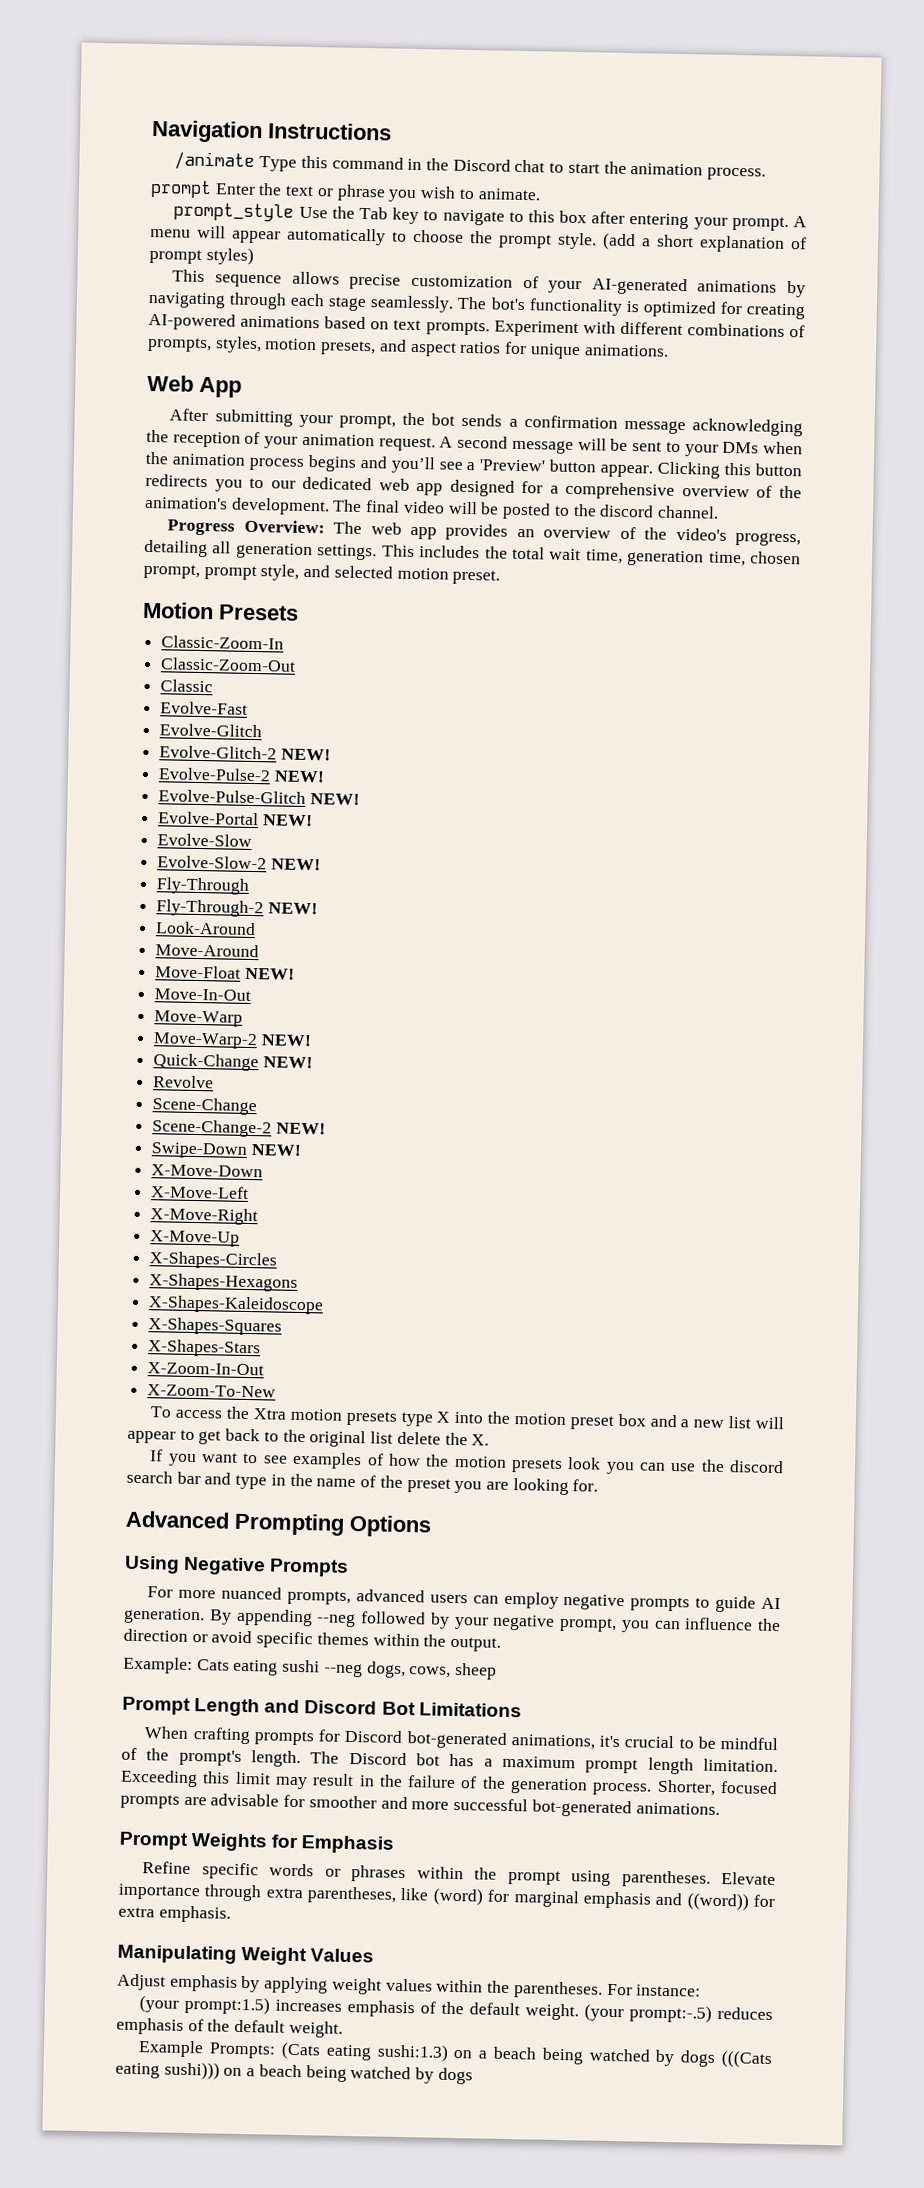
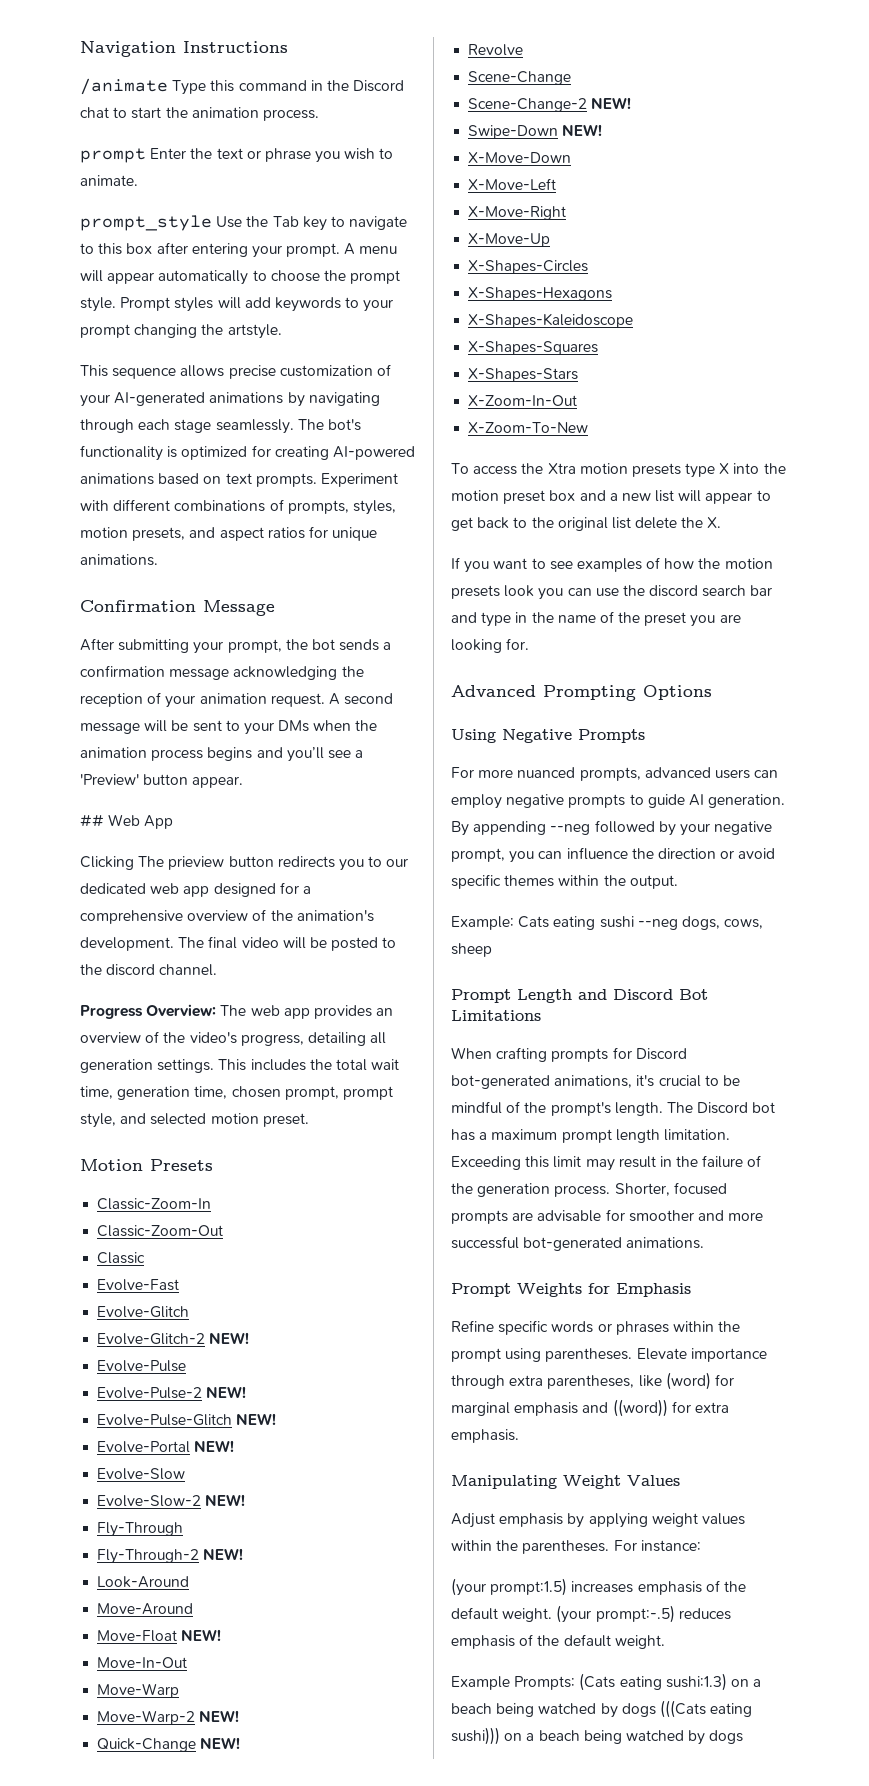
[602,232,807,253] [149,247,254,265] (add a short explanation of prompt styles) -> [120,297,394,312] [80,324,282,339] Prompt styles will add keywords to your prompt changing the artstyle.
[147,374,242,398] Web App -> [80,600,275,616] Confirmation Message
[657,461,752,479] Clicking this -> [80,814,174,829] [80,856,225,870] // ## Web App // Clicking The prieview
(331, 754) none -> [97,1360,187,1372] // Evolve-Pulse

